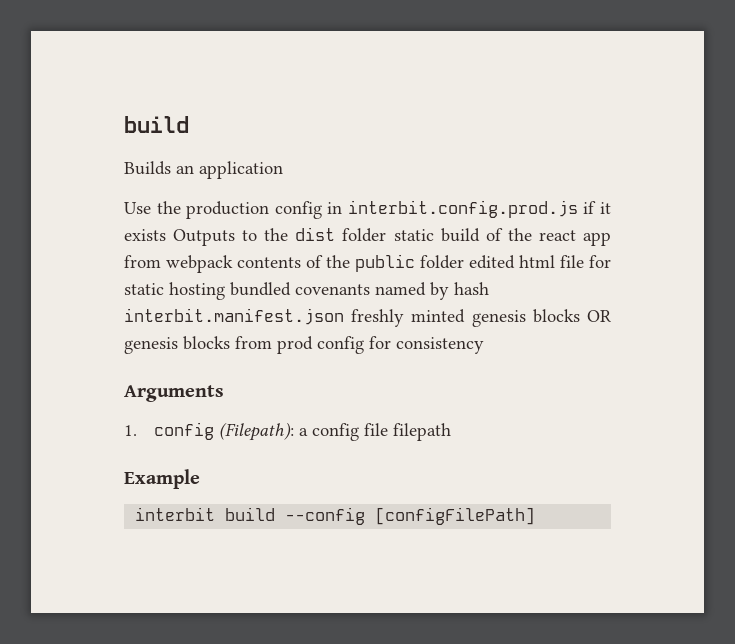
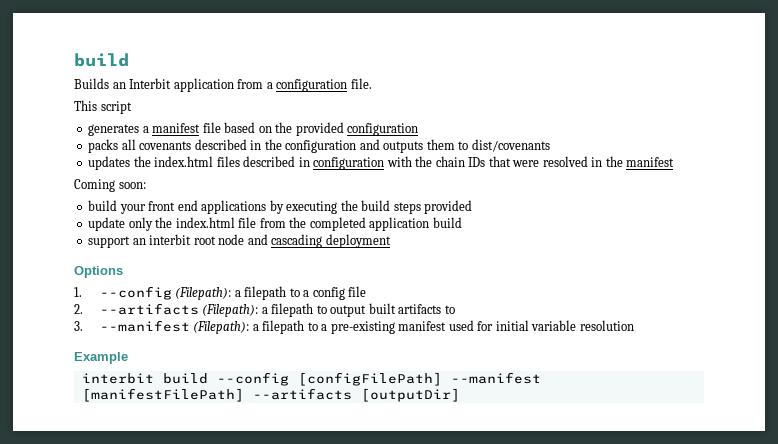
[199,161,283,179] [124,200,611,219] [124,227,611,246] [124,254,611,273] [124,282,489,300] [124,308,611,327] [124,336,484,354] [124,385,224,402] application // Use the production config in interbit.config.prod.js if it exists Outputs to the dist folder static build of the react app from webpack contents of the public folder edited html file for static hosting bundled covenants named by hash interbit.manifest.json freshly minted genesis blocks OR genesis blocks from prod config for consistency // Arguments -> [129,78,372,92] [74,100,132,114] [88,122,419,136] [88,139,550,153] [88,156,675,170] [74,179,146,192] [88,200,473,214] [88,217,462,231] [88,234,391,248] [74,266,123,278] Interbit application from a configuration file. // This script // generates a manifest file based on the provided configuration // packs all covenants described in the configuration and outputs them to dist/covenants // updates the index.html files described in configuration with the chain IDs that were resolved in the manifest // Coming soon: // build your front end applications by executing the build steps provided // update only the index.html file from the completed application build // support an interbit root node and cascading deployment // Options
[154,422,309,441] config (Filepath): a -> [99,286,310,300] --config (Filepath): a filepath to a
[393,423,452,441] filepath -> [74,303,455,317] [74,320,634,334] // 2. --artifacts (Filepath): a filepath to output built artifacts to // 3. --manifest (Filepath): a filepath to a pre-existing manifest used for initial variable resolution
(536, 516) none -> [450,372,541,384] [81,388,460,402] --manifest [manifestFilePath] --artifacts [outputDir]

